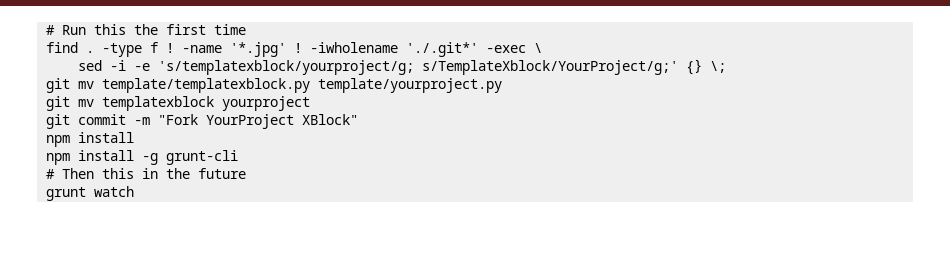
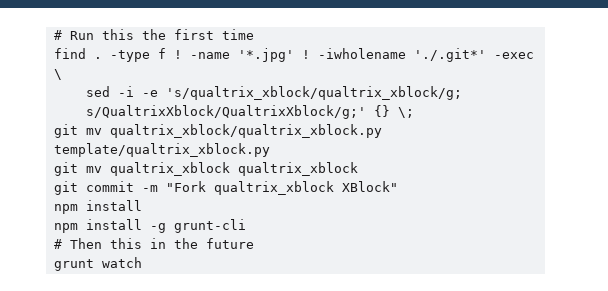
[158,60,679,75] 's/templatexblock/yourproject/g; s/TemplateXblock/YourProject/g;' -> [165,86,462,100] [85,105,366,119] 's/qualtrix_xblock/qualtrix_xblock/g; s/QualtrixXblock/QualtrixXblock/g;'
[102,78,503,93] [46,96,311,111] template/templatexblock.py template/yourproject.py // git mv templatexblock yourproject -> [109,124,382,138] [53,143,270,157] [53,162,358,176] qualtrix_xblock/qualtrix_xblock.py template/qualtrix_xblock.py // git mv qualtrix_xblock qualtrix_xblock
[206,114,295,129] YourProject -> [213,181,334,195] qualtrix_xblock

